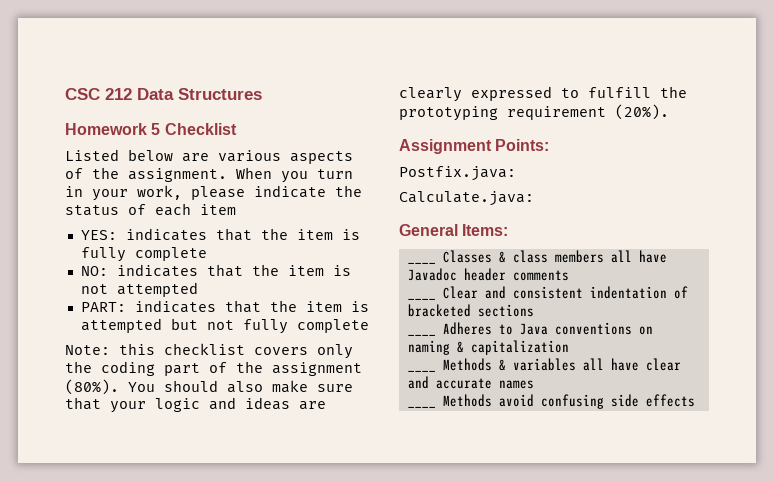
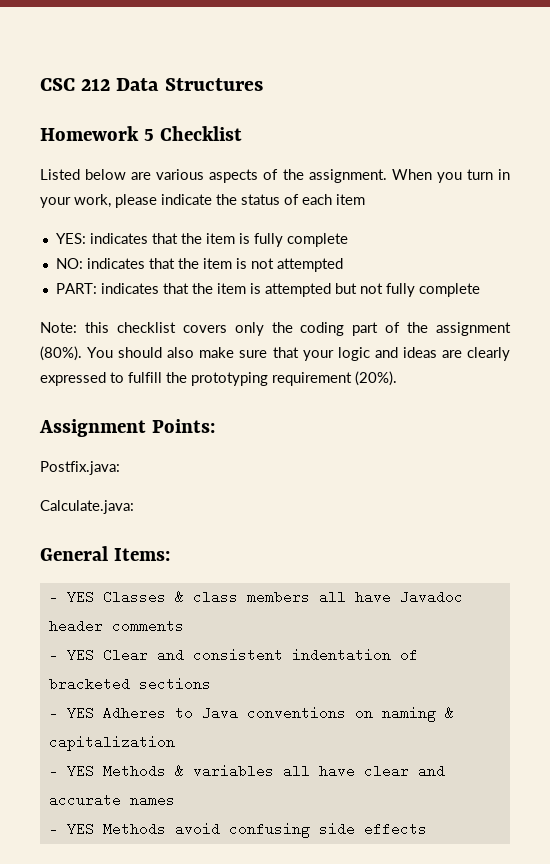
[407,262,436,264] ____ -> [48,590,94,604] - YES
[407,298,436,300] ____ -> [48,648,94,662] - YES
[407,334,436,336] ____ -> [48,706,94,720] - YES
[407,370,436,372] ____ -> [48,764,94,778] - YES
[407,406,436,408] ____ -> [48,822,94,836] - YES

